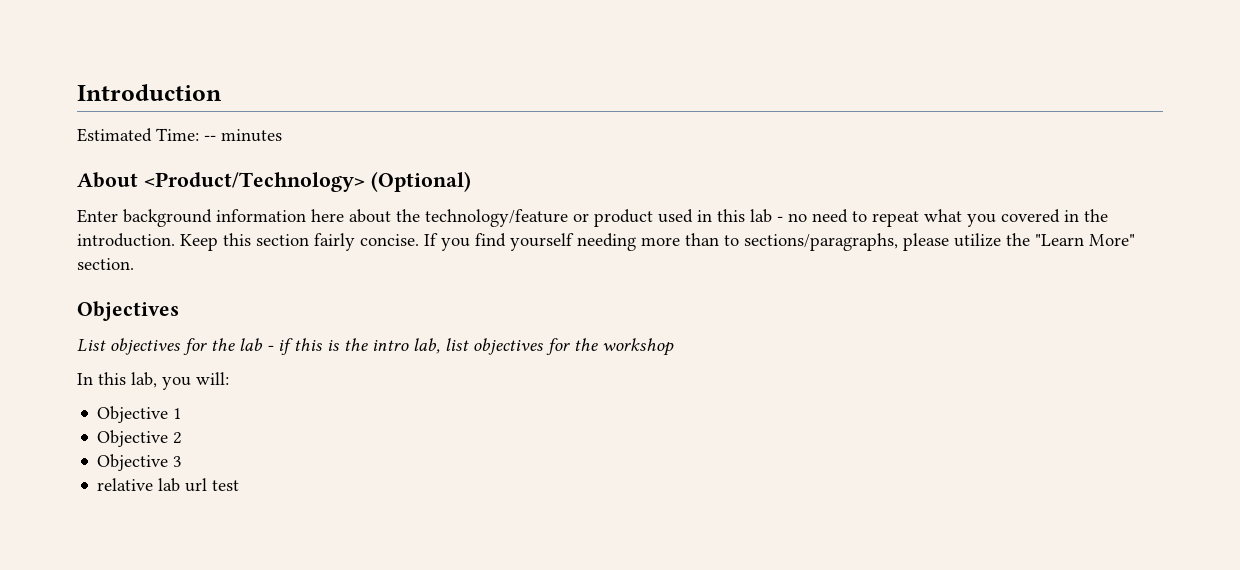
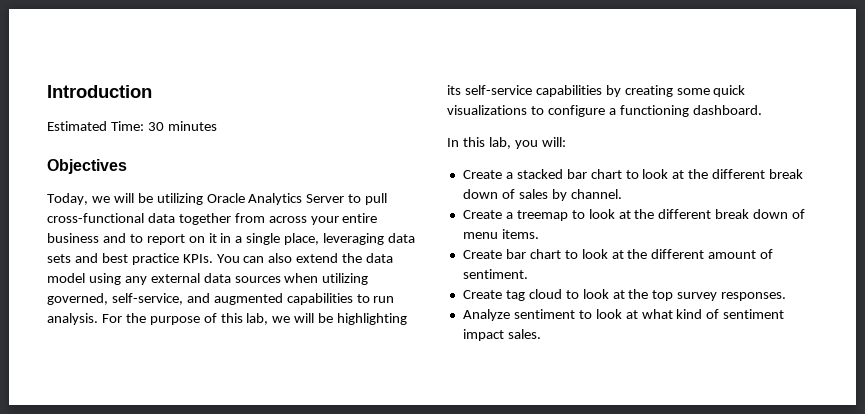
[204,135,216,141] -- -> [147,122,164,131] 30
[77,171,471,192] [77,209,1108,227] [77,233,1135,251] [77,258,134,270] [77,301,179,321] [77,338,674,356] About <Product/Technology> (Optional) // Enter background information here about the technology/feature or product used in this lab - no need to repeat what you covered in the introduction. Keep this section fairly concise. If you find yourself needing more than to sections/paragraphs, please utilize the "Learn More" section. // Objectives // List objectives for the lab - if this is the intro lab, list objectives for the workshop -> [47,159,127,174] [47,193,388,205] [47,213,378,225] [47,233,416,245] [47,253,394,265] [47,273,369,285] [47,293,395,305] [47,313,408,325] [447,85,746,97] [447,105,762,117] Objectives // Today, we will be utilizing Oracle Analytics Server to pull cross-functional data together from across your entire business and to report on it in a single place, leveraging data sets and best practice KPIs. You can also extend the data model using any external data sources when utilizing governed, self-service, and augmented capabilities to run analysis. For the purpose of this lab, we will be highlighting its self-service capabilities by creating some quick visualizations to configure a functioning dashboard.
[97,406,183,423] [97,430,183,447] [97,454,183,471] [97,478,240,492] Objective 1 // Objective 2 // Objective 3 // relative lab url test -> [462,169,804,179] [462,189,622,201] [462,209,806,221] [462,229,539,239] [462,249,774,259] [462,269,528,279] [462,289,787,301] [462,309,785,321] [462,329,541,341] Create a stacked bar chart to look at the different break down of sales by channel. // Create a treemap to look at the different break down of menu items. // Create bar chart to look at the different amount of sentiment. // Create tag cloud to look at the top survey responses. // Analyze sentiment to look at what kind of sentiment impact sales.

